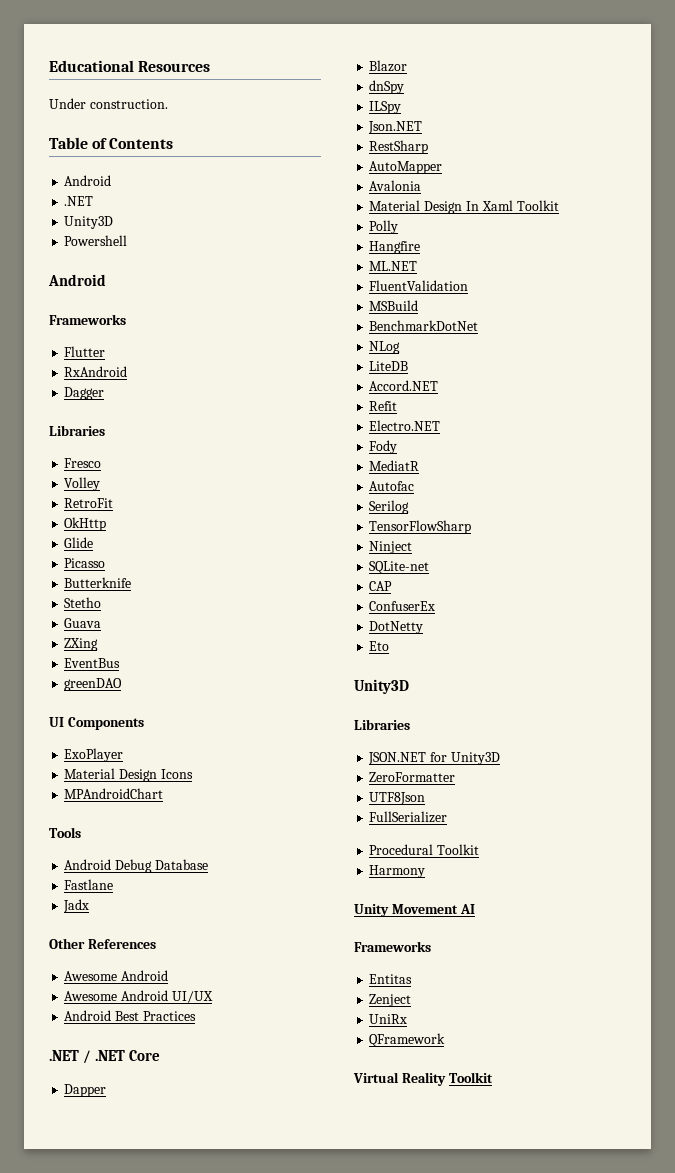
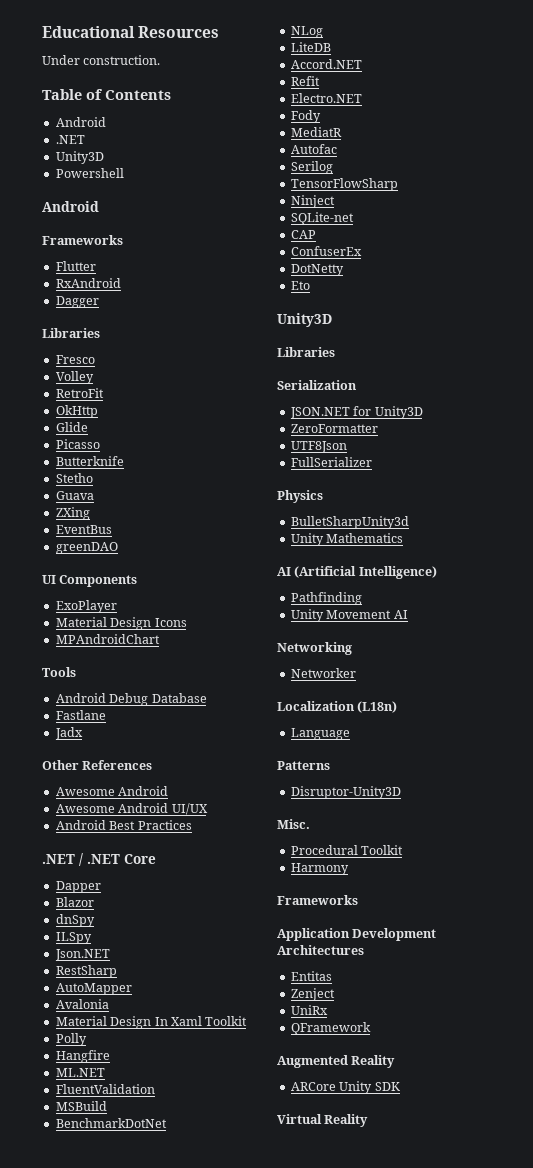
(410, 724) none -> [277,380,357,390] // Serialization
(448, 817) none -> [277,490,323,503] [290,516,409,529] [290,533,404,546] [277,566,437,579] [290,592,362,605] [290,609,408,622] [277,642,352,655] [290,668,356,678] [277,701,398,713] [290,728,350,740] [277,761,330,770] [290,786,401,799] [277,819,310,829] // Physics // BulletSharpUnity3d // Unity Mathematics // AI (Artificial Intelligence) // Pathfinding // Unity Movement AI // Networking // Networker // Localization (L18n) // Language // Patterns // Disruptor-Unity3D // Misc.
[354,904,475,917] [354,941,431,952] Unity Movement AI // Frameworks -> [277,895,358,905] [277,928,437,941] [277,945,364,955] Frameworks // Application Development Architectures
(446, 1040) none -> [277,1055,396,1068] [290,1081,400,1094] // Augmented Reality // ARCore Unity SDK
[448,1072,493,1083] Toolkit -> (369, 1120) none

